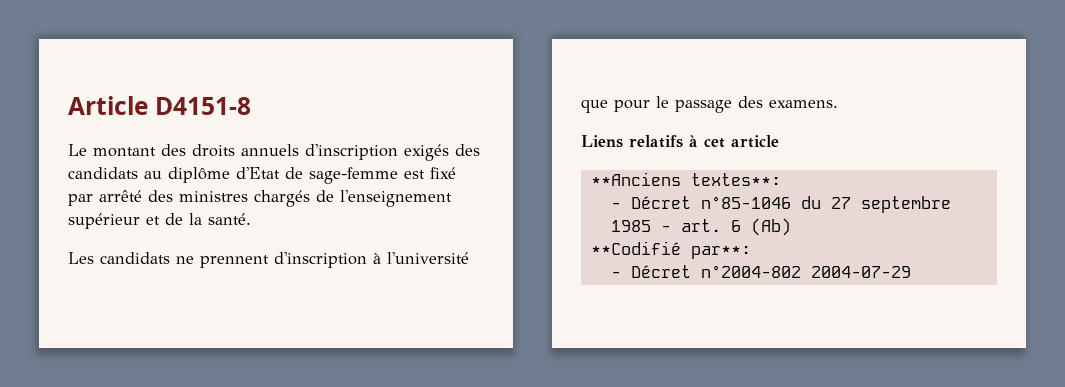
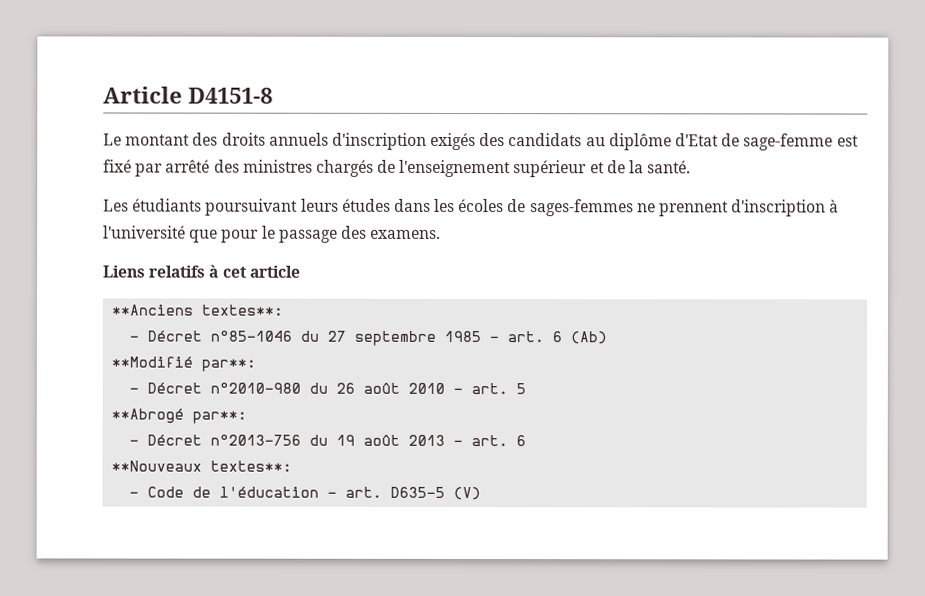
[100,252,170,264] candidats -> [132,198,634,217] étudiants poursuivant leurs études dans les écoles de sages-femmes
[590,241,751,259] [610,265,911,278] **Codifié par**: // - Décret n°2004-802 2004-07-29 -> [111,356,257,372] [129,382,527,395] [111,408,248,424] [129,434,527,447] [111,460,293,472] [129,486,482,501] **Modifié par**: // - Décret n°2010-980 du 26 août 2010 - art. 5 // **Abrogé par**: // - Décret n°2013-756 du 19 août 2013 - art. 6 // **Nouveaux textes**: // - Code de l'éducation - art. D635-5 (V)

